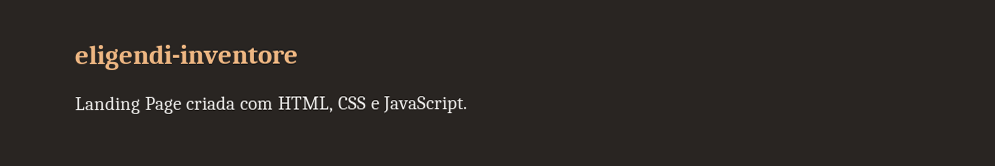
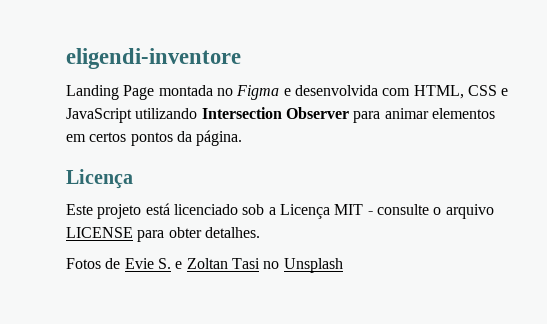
[186,95,468,114] criada com HTML, CSS e JavaScript. -> [158,85,509,100] [66,107,495,123] [66,130,243,146] [66,169,133,189] [66,203,494,219] [66,227,260,242] [66,258,343,273] montada no Figma e desenvolvida com HTML, CSS e JavaScript utilizando Intersection Observer para animar elementos em certos pontos da página. // Licença // Este projeto está licenciado sob a Licença MIT - consulte o arquivo LICENSE para obter detalhes. // Fotos de Evie S. e Zoltan Tasi no Unsplash

